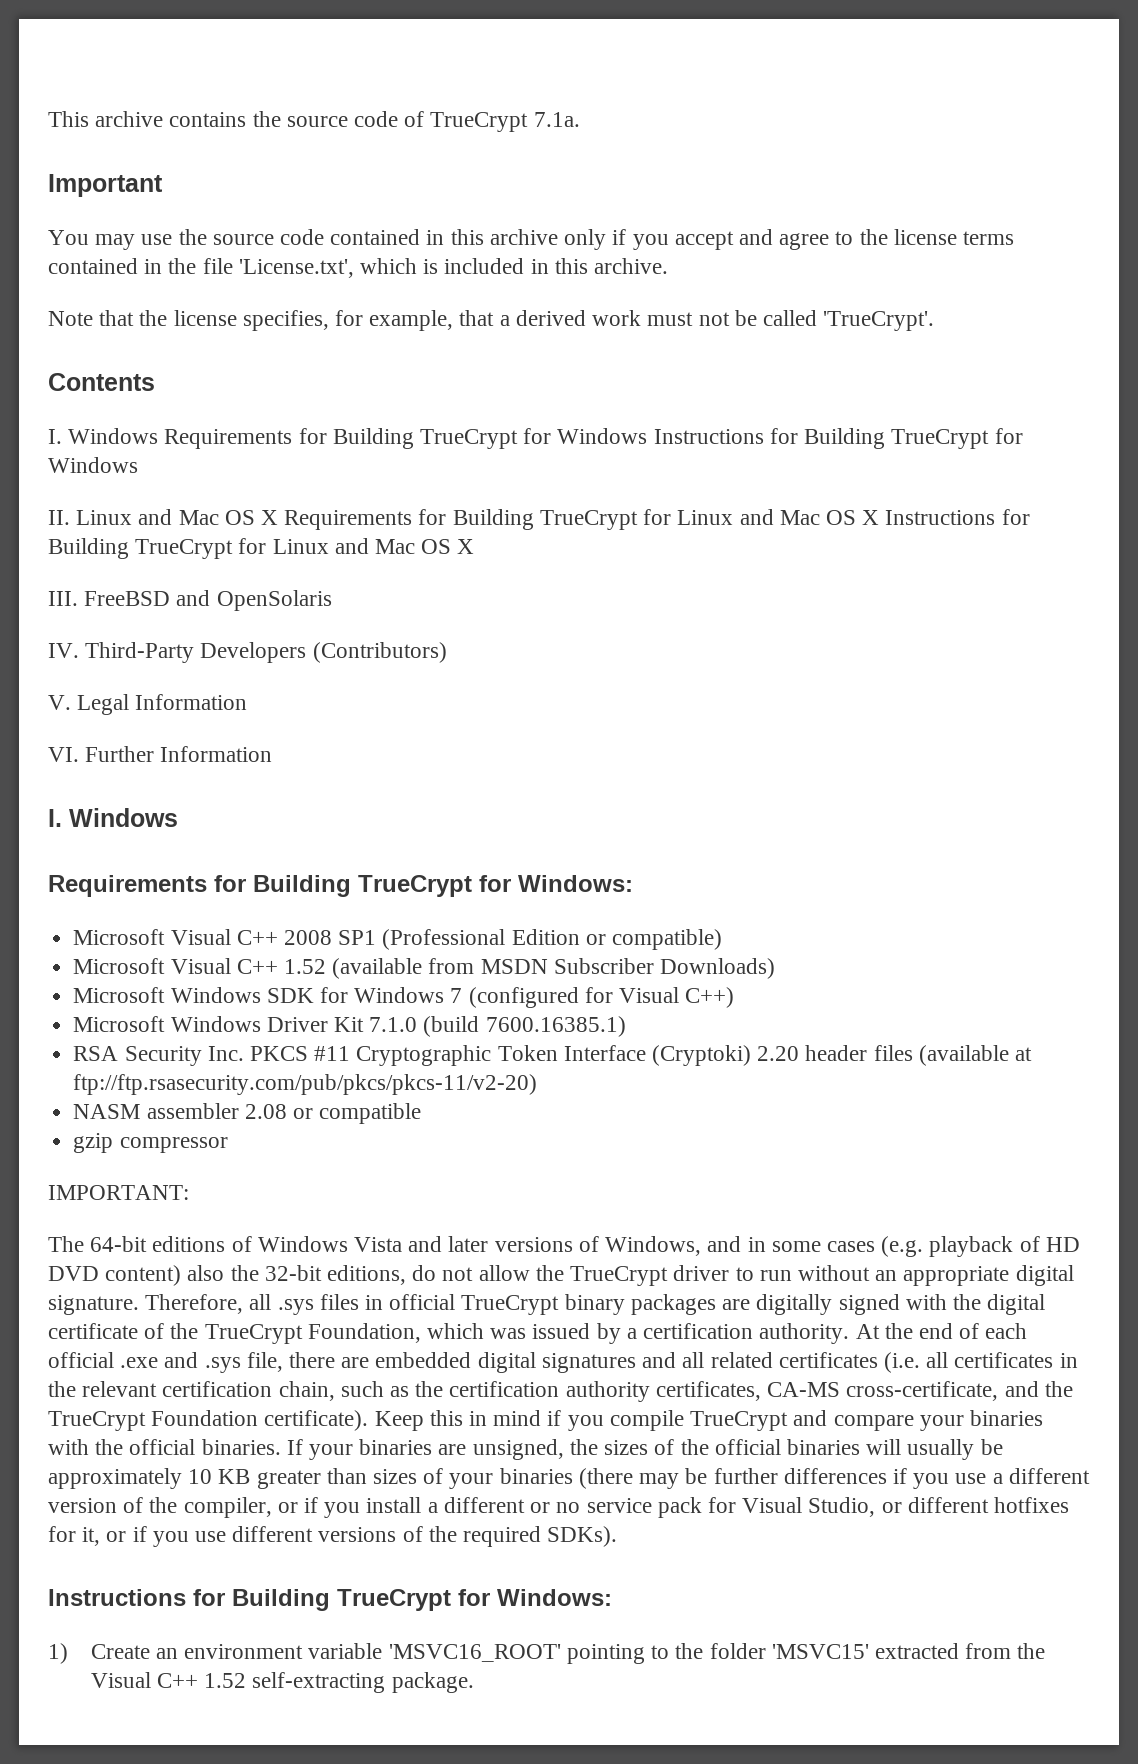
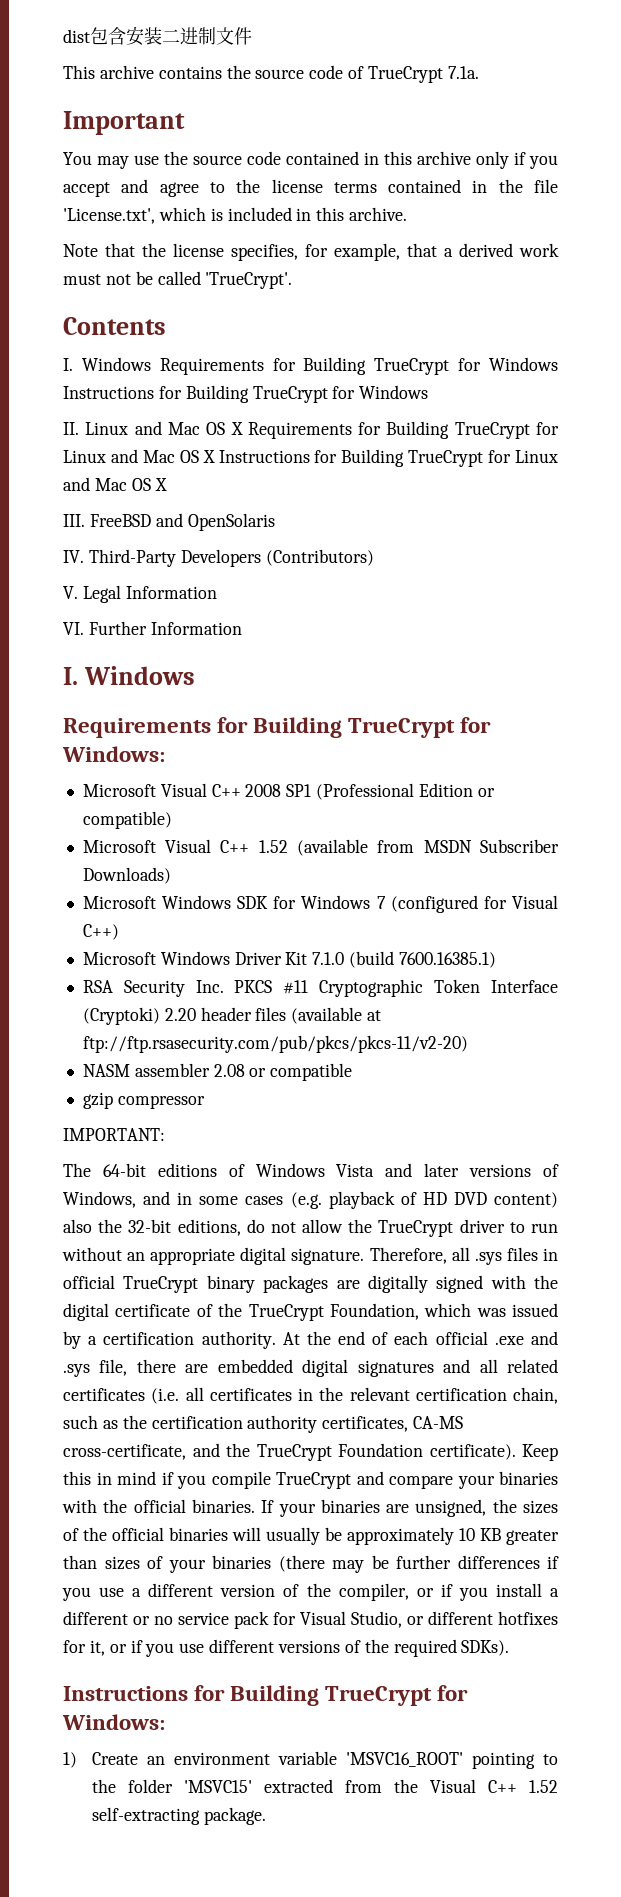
(48, 119) none -> [63,26,252,46] dist包含安装二进制文件 //

